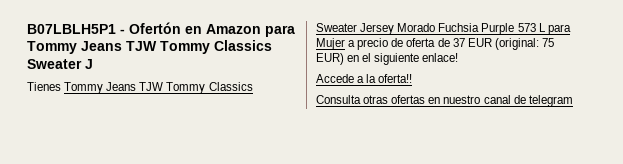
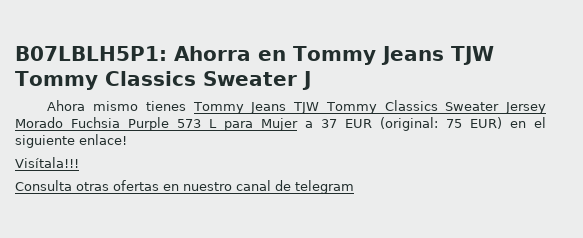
[27,22,295,37] B07LBLH5P1 - Ofertón en Amazon para -> [15,46,286,61] B07LBLH5P1: Ahorra en
[27,82,61,91] Tienes -> [47,100,186,111] Ahora mismo tienes
[357,38,450,50] precio de oferta de -> (313, 124) none
[316,74,413,83] Accede a la oferta!! -> [15,157,79,168] Visítala!!!

